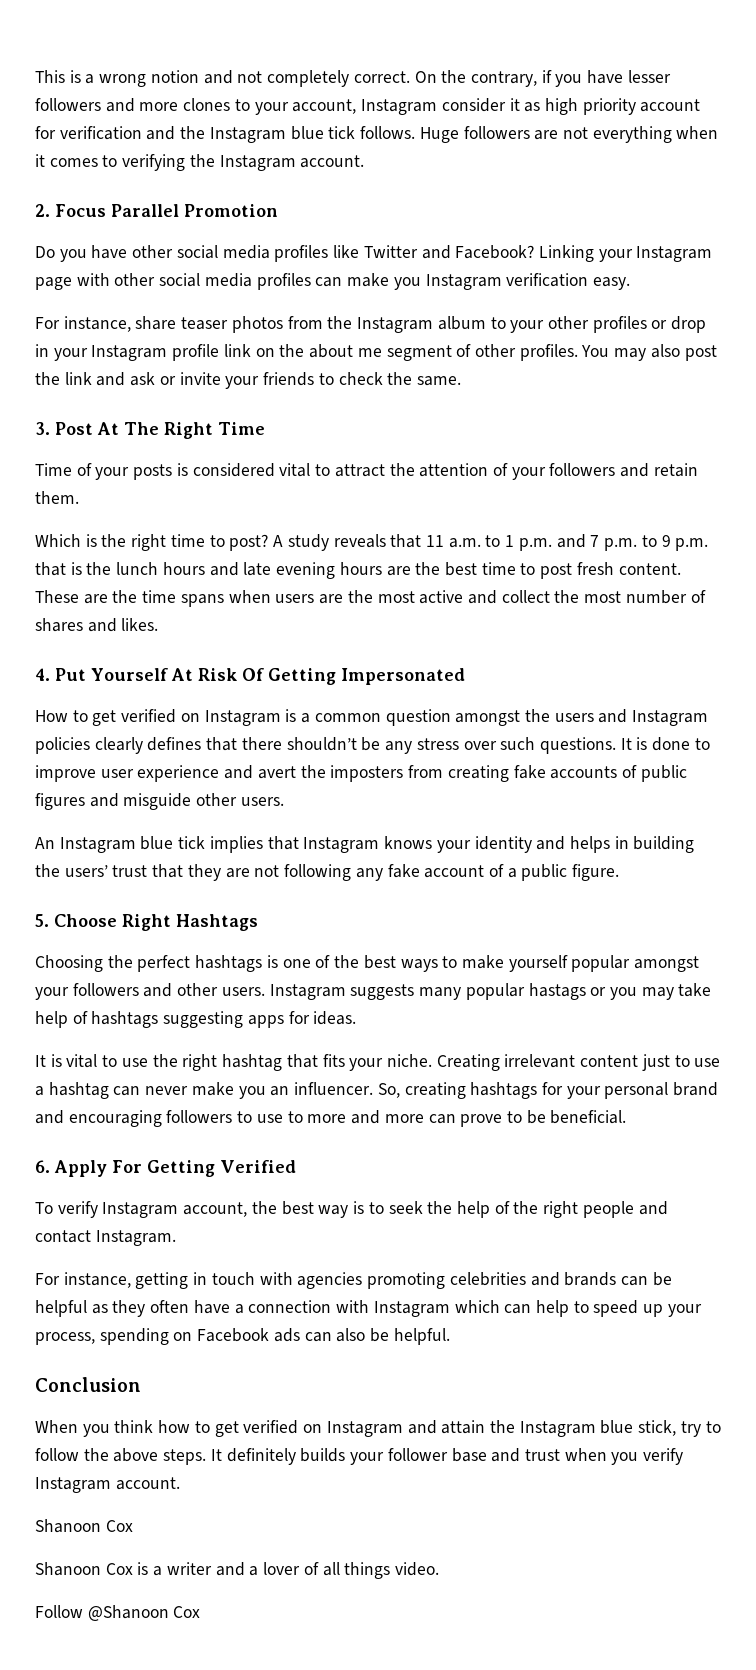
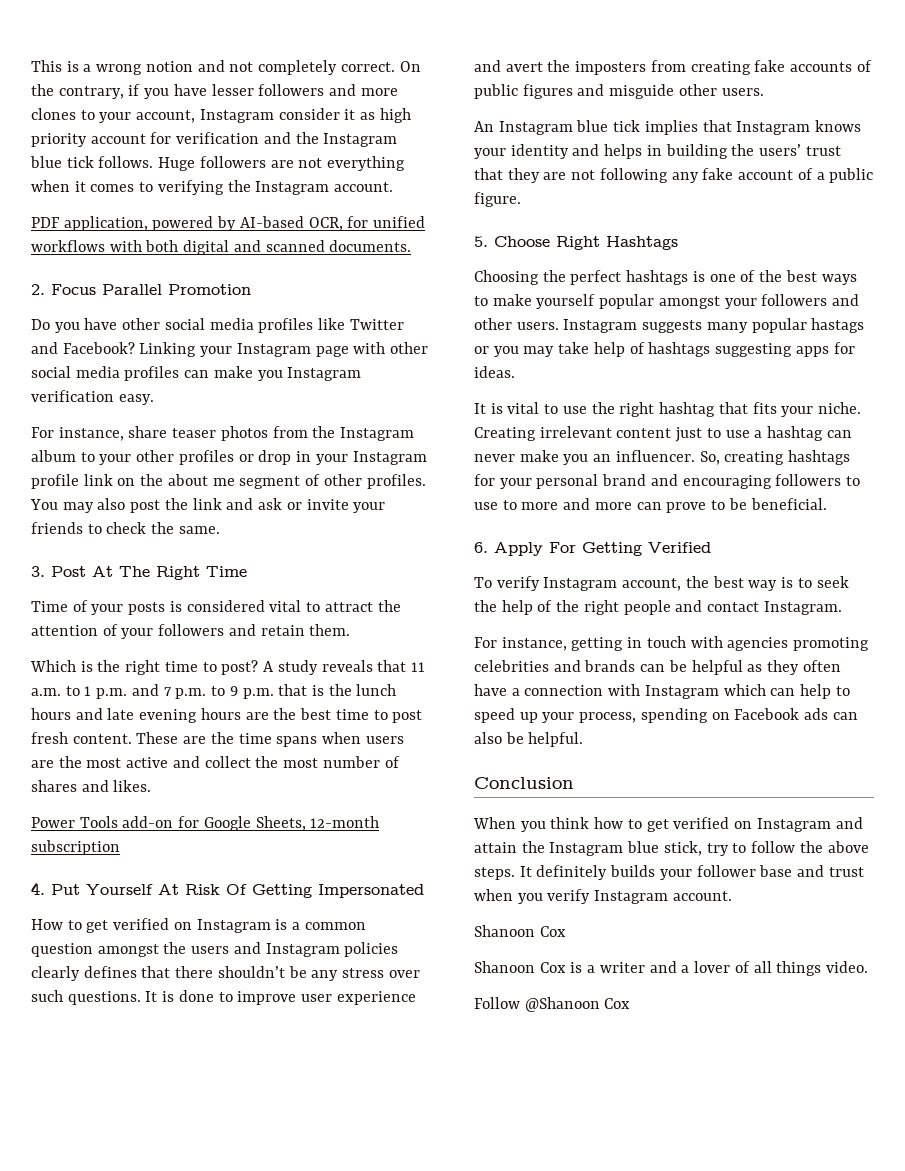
(365, 161) none -> [31,216,426,231] [31,240,412,255] // PDF application, powered by AI-based OCR, for unified workflows with both digital and scanned documents.
(159, 624) none -> [31,816,380,831] [31,840,120,855] // Power Tools add-on for Google Sheets, 12-month subscription

